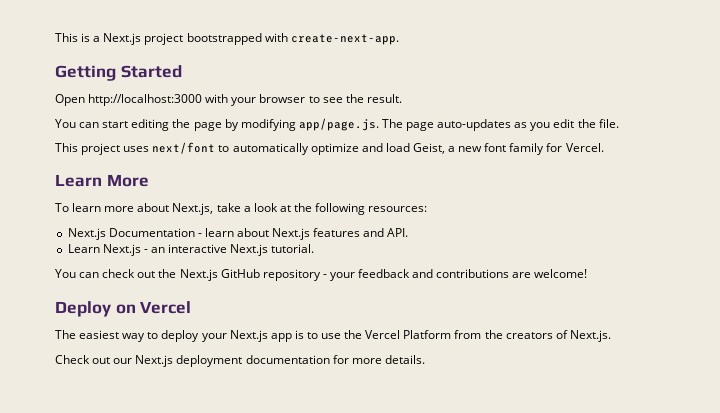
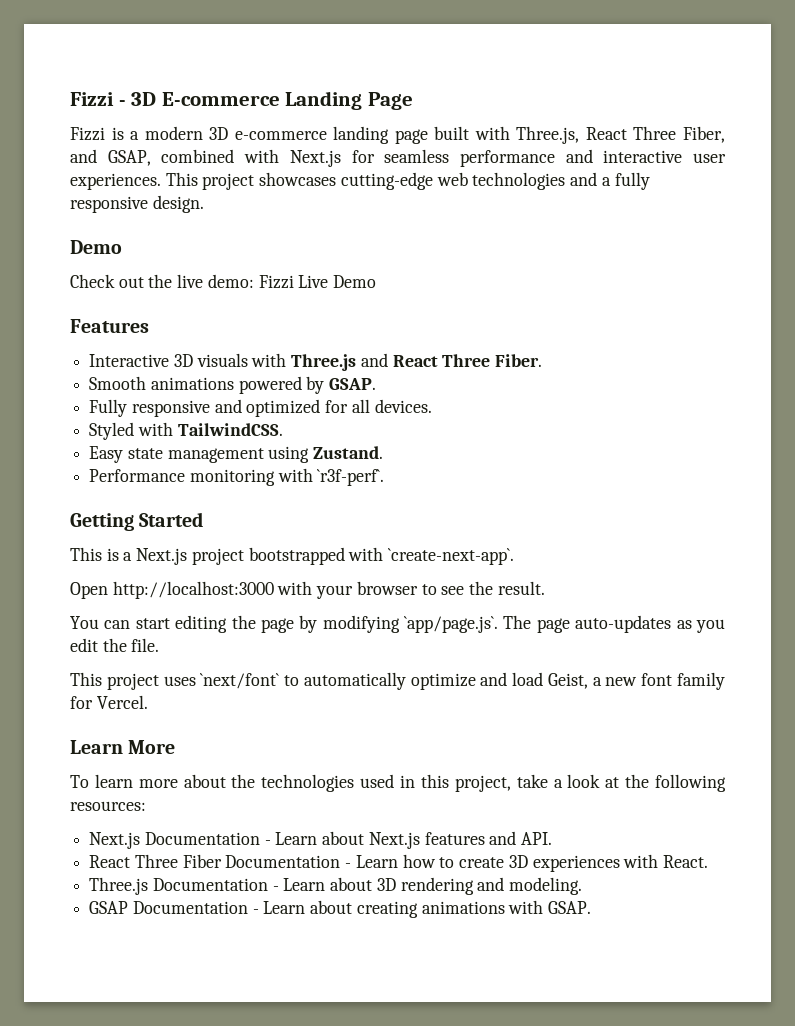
(55, 37) none -> [70,91,413,110] [70,126,726,144] [70,149,726,167] [70,172,650,190] [70,195,204,213] [70,240,122,254] [70,274,377,289] [70,319,149,333] [89,353,543,371] [89,376,377,394] [89,399,432,417] [89,422,283,440] [89,446,384,463] [89,468,385,486] [70,512,204,531] Fizzi - 3D E-commerce Landing Page // Fizzi is a modern 3D e-commerce landing page built with Three.js, React Three Fiber, and GSAP, combined with Next.js for seamless performance and interactive user experiences. This project showcases cutting-edge web technologies and a fully responsive design. // Demo // Check out the live demo: Fizzi Live Demo // Features // Interactive 3D visuals with Three.js and React Three Fiber. // Smooth animations powered by GSAP. // Fully responsive and optimized for all devices. // Styled with TailwindCSS. // Easy state management using Zustand. // Performance monitoring with `r3f-perf`. // Getting Started //
[290,34,399,45] [55,65,182,81] create-next-app. // Getting Started -> [388,548,515,565] `create-next-app`.
[298,118,379,131] app/page.js. -> [404,616,499,633] `app/page.js`.
[152,142,216,154] next/font -> [200,673,280,689] `next/font`
[172,203,214,215] Next.js, -> [231,774,511,792] the technologies used in this project,
[204,228,234,237] learn -> [275,832,318,845] Learn
[67,244,315,256] [55,269,588,281] [55,301,192,317] [55,330,611,342] [55,355,425,367] Learn Next.js - an interactive Next.js tutorial. // You can check out the Next.js GitHub repository - your feedback and contributions are welcome! // Deploy on Vercel // The easiest way to deploy your Next.js app is to use the Vercel Platform from the creators of Next.js. // Check out our Next.js deployment documentation for more details. -> [89,854,708,872] [89,877,583,895] [89,900,592,918] React Three Fiber Documentation - Learn how to create 3D experiences with React. // Three.js Documentation - Learn about 3D rendering and modeling. // GSAP Documentation - Learn about creating animations with GSAP.

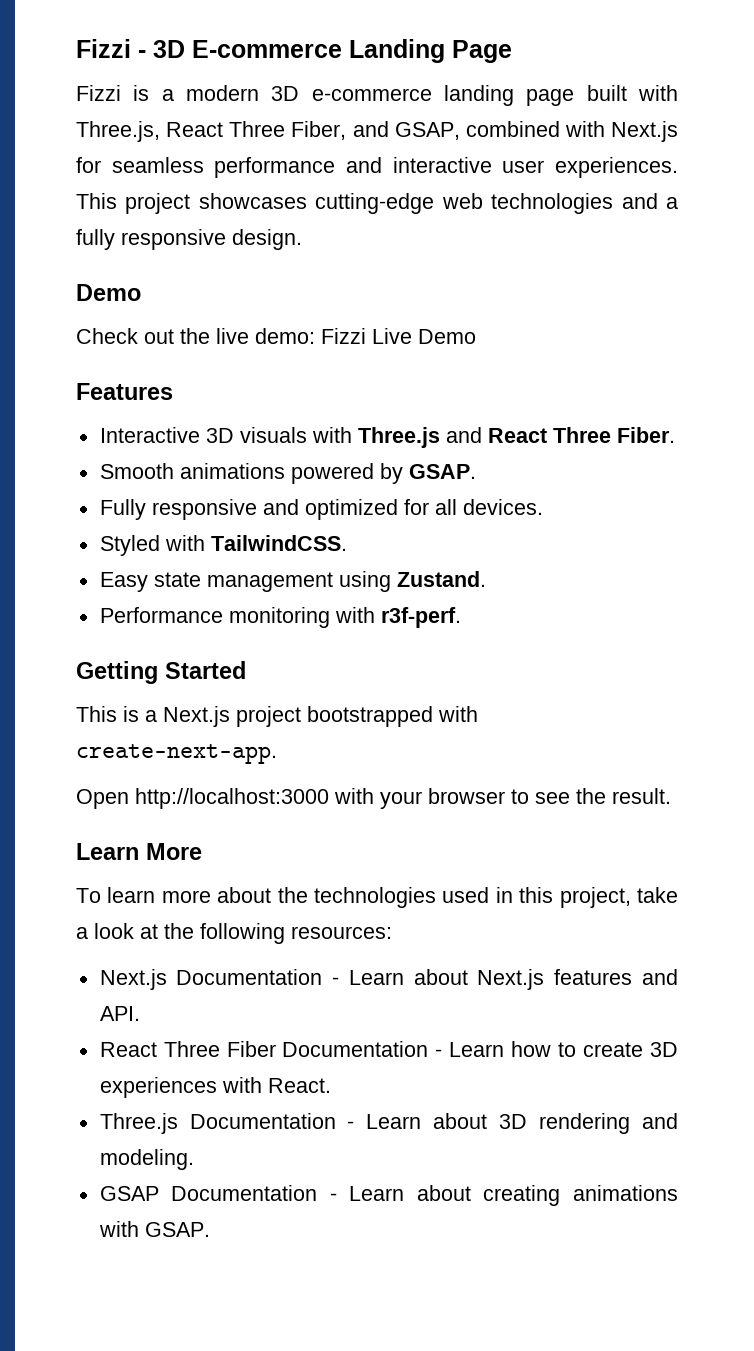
[317,469,385,486] `r3f-perf`. -> [380,607,461,628] r3f-perf.
[388,548,515,565] `create-next-app`. -> [76,744,277,764] create-next-app.
[70,615,726,633] [70,638,160,652] [70,672,725,690] [70,695,148,709] // You can start editing the page by modifying `app/page.js`. The page auto-updates as you edit the file. // This project uses `next/font` to automatically optimize and load Geist, a new font family for Vercel. -> (671, 796) none

